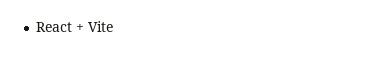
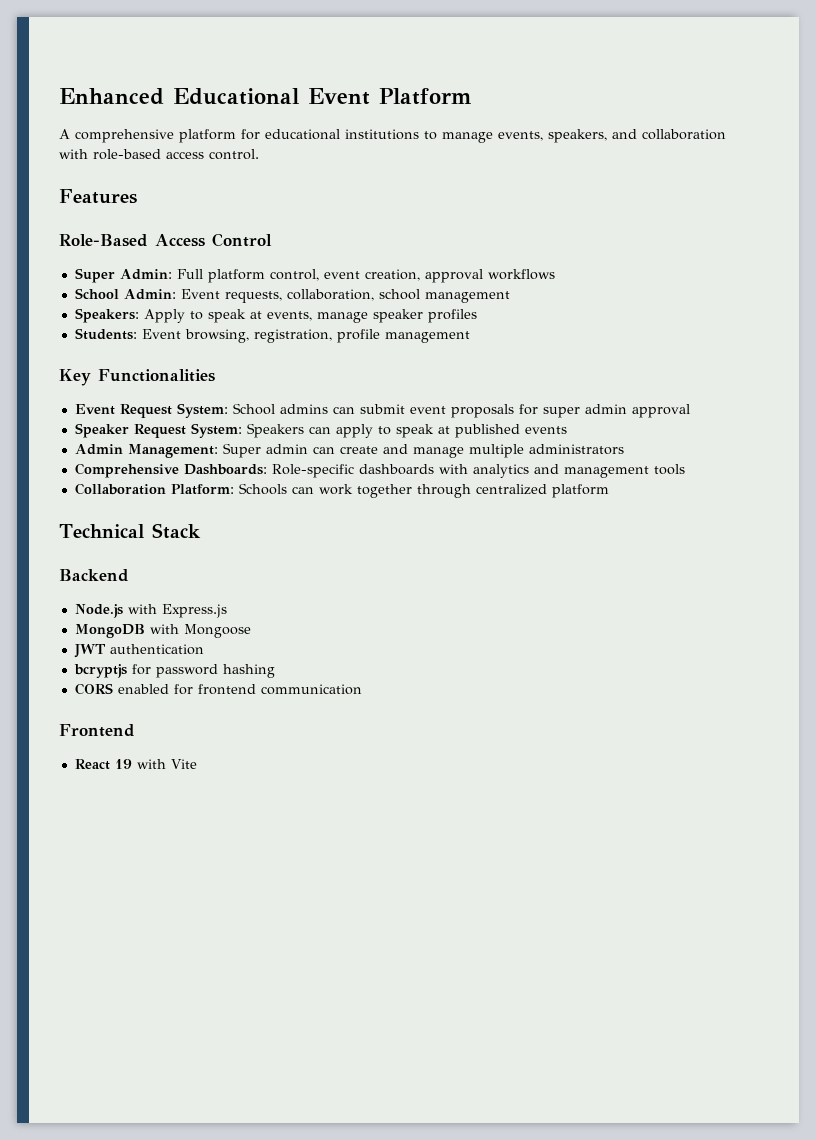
[36,22,85,32] React + -> [59,88,472,105] [59,129,726,143] [59,149,259,160] [59,189,137,204] [59,233,272,247] [74,268,555,283] [74,288,510,303] [74,308,477,323] [74,328,470,343] [59,369,215,386] [74,403,690,418] [74,423,567,438] [74,443,624,458] [74,463,685,478] [74,483,609,498] [59,523,201,539] [59,569,129,582] [74,604,227,618] [74,624,251,638] [73,644,204,658] [73,664,275,678] [74,683,362,695] [59,724,135,737] [74,759,166,770] Enhanced Educational Event Platform // A comprehensive platform for educational institutions to manage events, speakers, and collaboration with role-based access control. // Features // Role-Based Access Control // Super Admin: Full platform control, event creation, approval workflows // School Admin: Event requests, collaboration, school management // Speakers: Apply to speak at events, manage speaker profiles // Students: Event browsing, registration, profile management // Key Functionalities // Event Request System: School admins can submit event proposals for super admin approval // Speaker Request System: Speakers can apply to speak at published events // Admin Management: Super admin can create and manage multiple administrators // Comprehensive Dashboards: Role-specific dashboards with analytics and management tools // Collaboration Platform: Schools can work together through centralized platform // Technical Stack // Backend // Node.js with Express.js // MongoDB with Mongoose // JWT authentication // bcryptjs for password hashing // CORS enabled for frontend communication // Frontend // React 19 with

